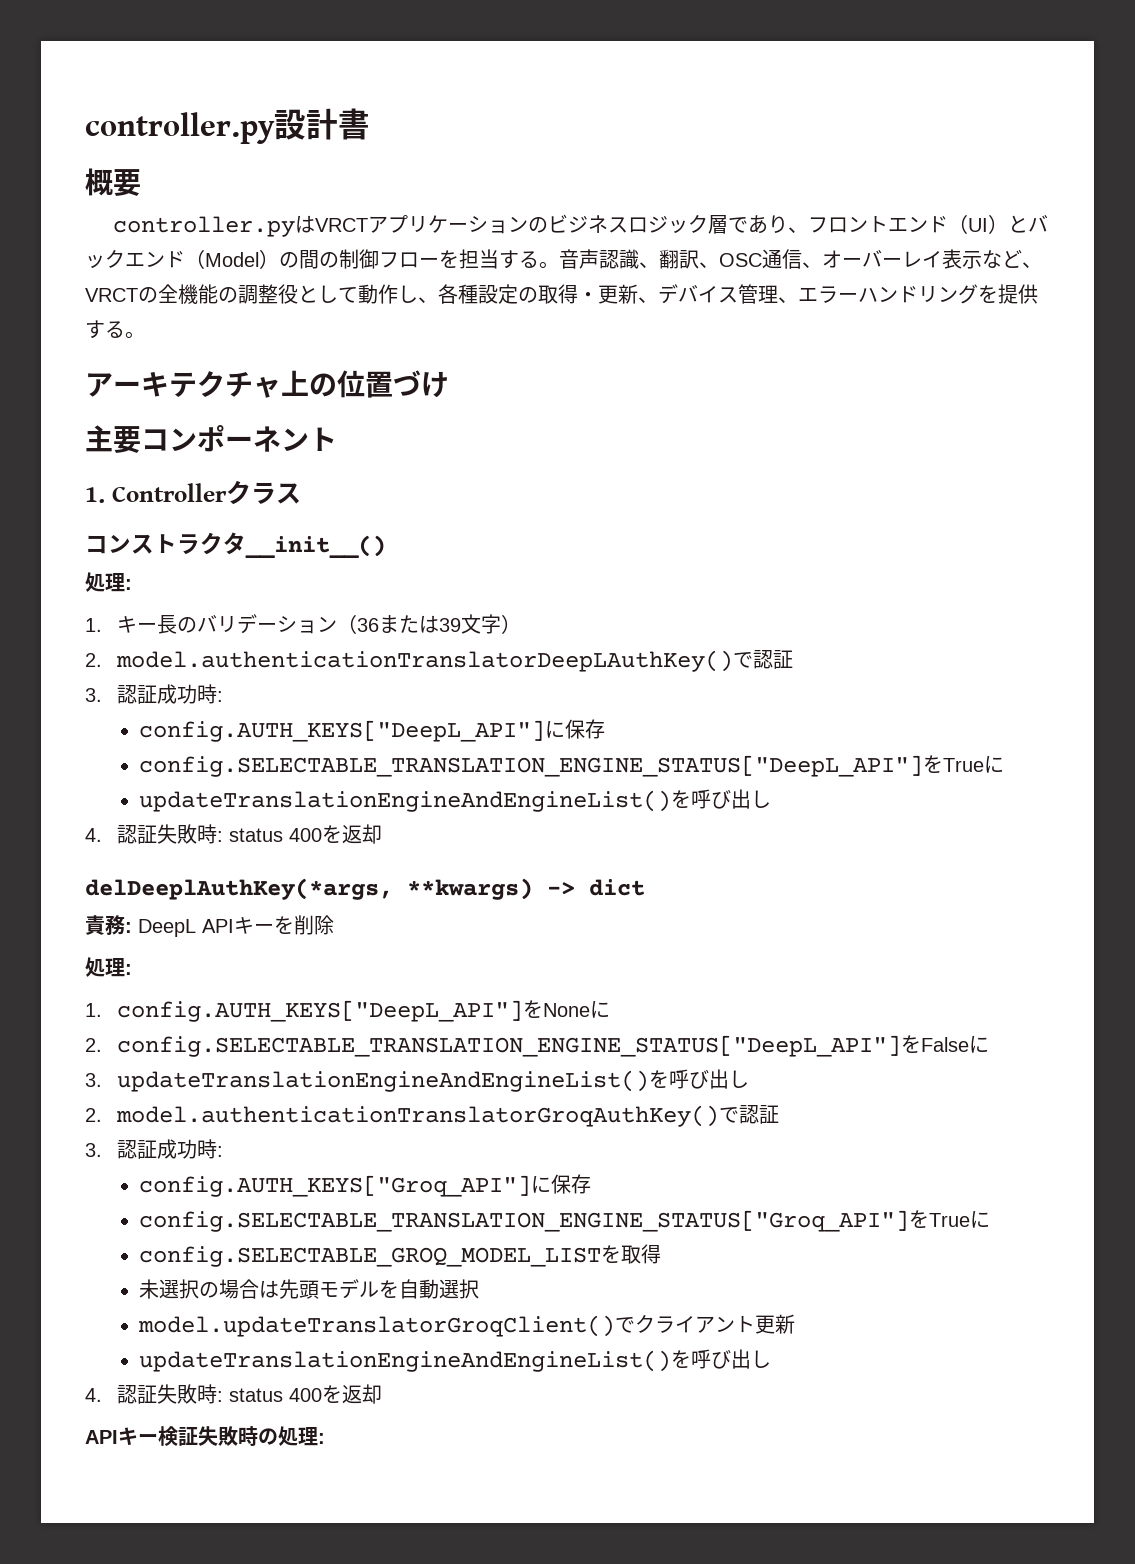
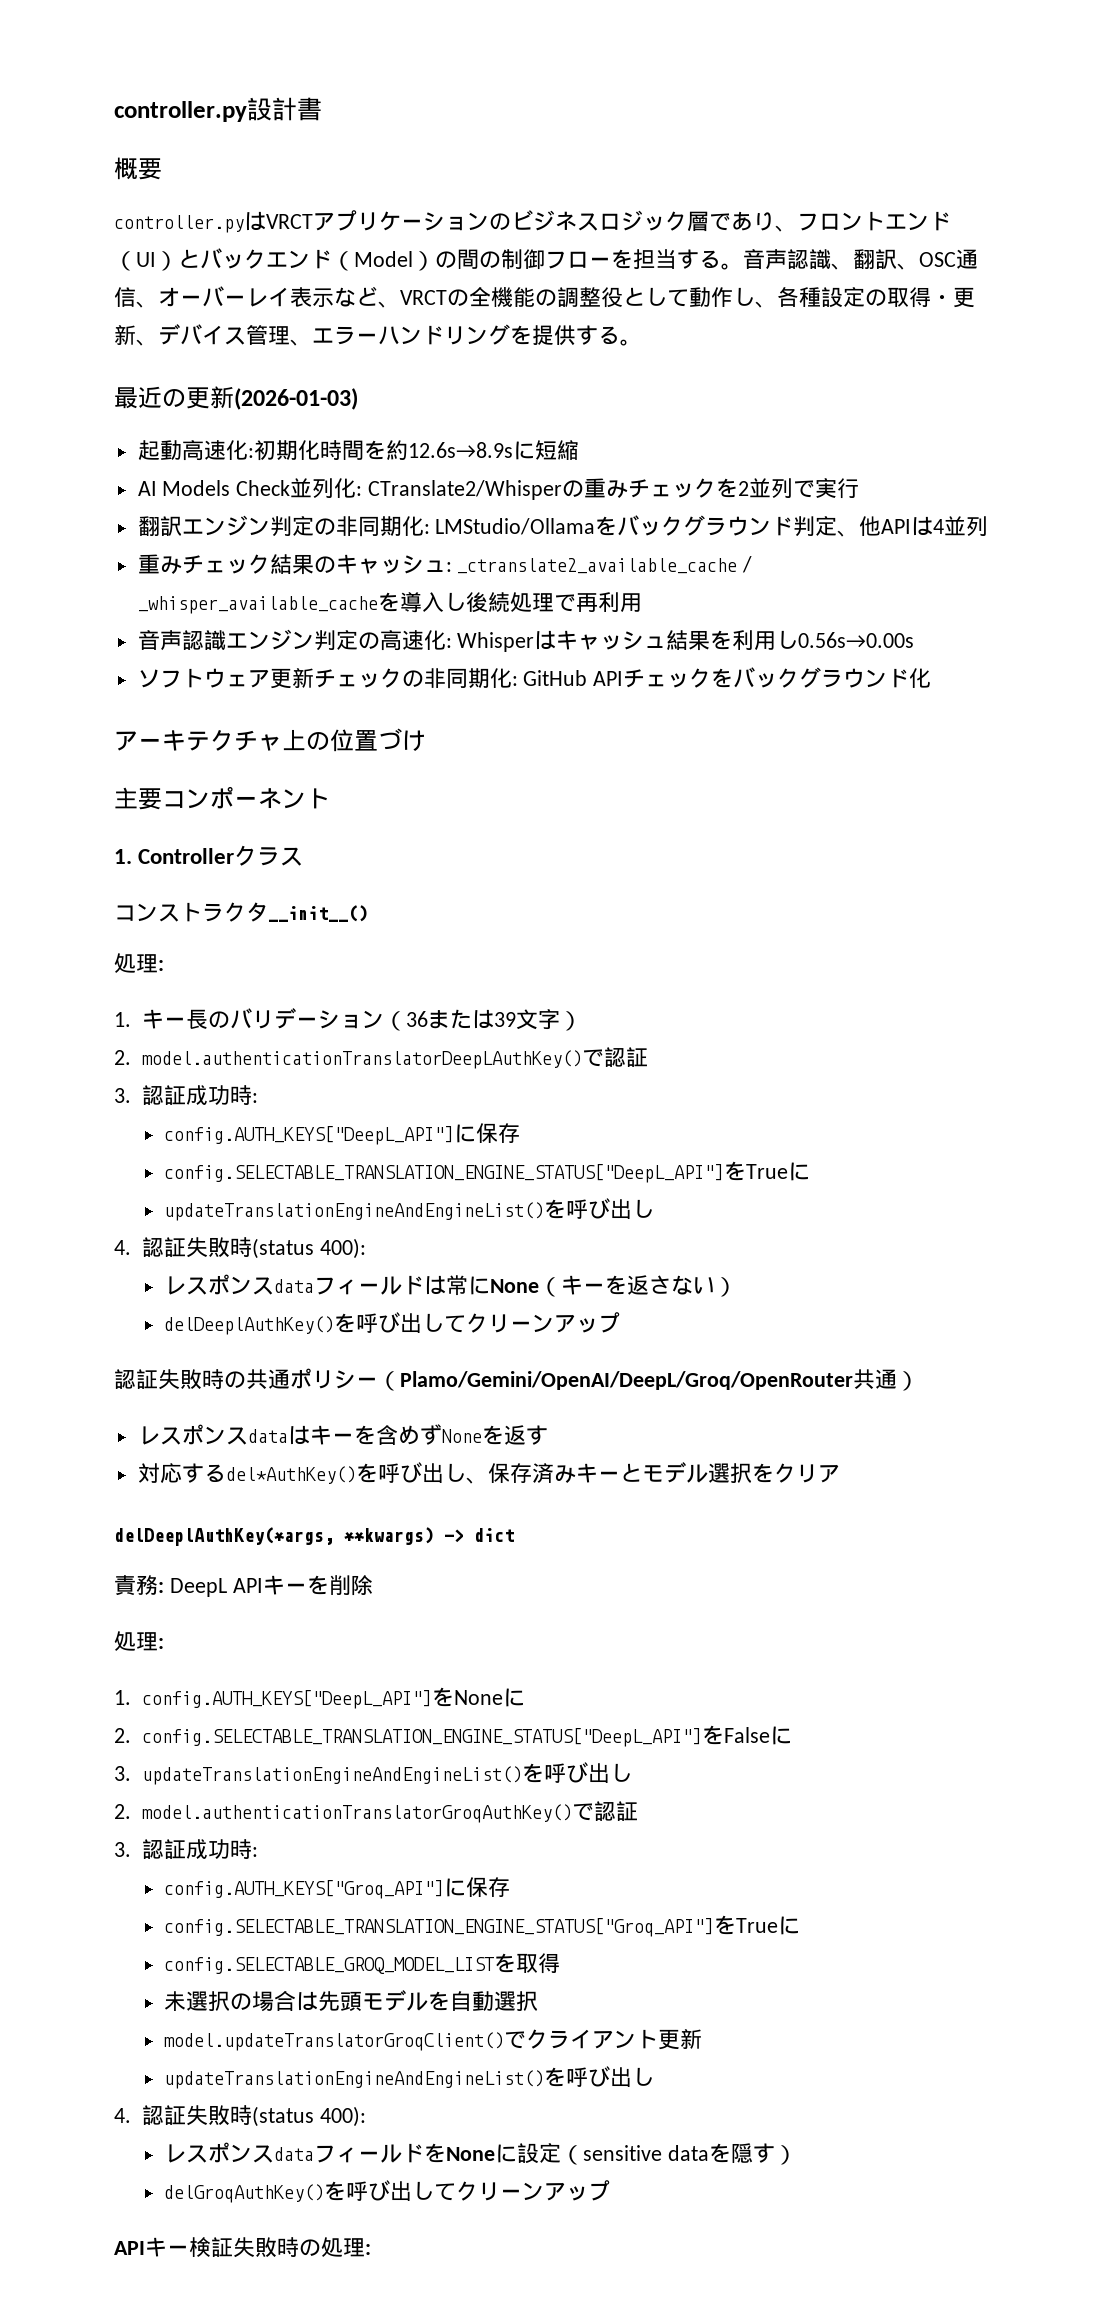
(145, 335) none -> [114,386,358,410] [137,440,579,461] [137,478,860,500] [137,515,989,537] [137,554,753,575] [137,592,642,614] [137,629,915,652] [137,667,932,689] // 最近の更新(2026-01-03) // 起動高速化:初期化時間を約12.6s→8.9sに短縮 // AI Models Check並列化: CTranslate2/Whisperの重みチェックを2並列で実行 // 翻訳エンジン判定の非同期化: LMStudio/Ollamaをバックグラウンド判定、他APIは4並列 // 重みチェック結果のキャッシュ: _ctranslate2_available_cache / _whisper_available_cacheを導入し後続処理で再利用 // 音声認識エンジン判定の高速化: Whisperはキャッシュ結果を利用し0.56s→0.00s // ソフトウェア更新チェックの非同期化: GitHub APIチェックをバックグラウンド化
[216,824,382,844] : status 400を返却 -> [251,1238,366,1259] [164,1274,738,1297] [164,1312,621,1335] [114,1368,919,1391] [137,1424,548,1445] [137,1462,840,1484] (status 400): // レスポンスdataフィールドは常にNone（キーを返さない） // delDeeplAuthKey()を呼び出してクリーンアップ // 認証失敗時の共通ポリシー（Plamo/Gemini/OpenAI/DeepL/Groq/OpenRouter共通） // レスポンスdataはキーを含めずNoneを返す // 対応するdel*AuthKey()を呼び出し、保存済みキーとモデル選択をクリア
[216,1384,382,1404] : status 400を返却 -> [251,2106,366,2127] [164,2142,798,2165] [164,2180,611,2203] (status 400): // レスポンスdataフィールドをNoneに設定（sensitive dataを隠す） // delGroqAuthKey()を呼び出してクリーンアップ

